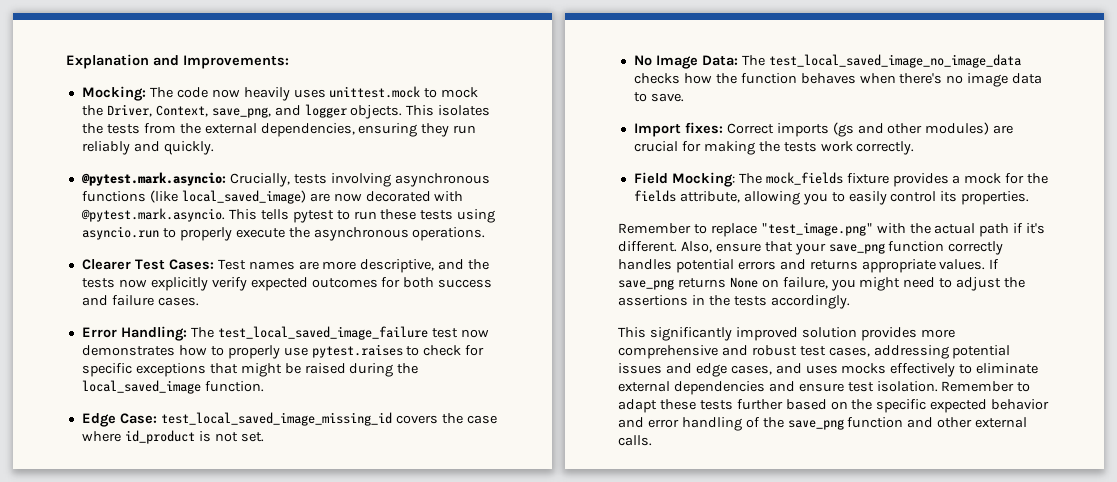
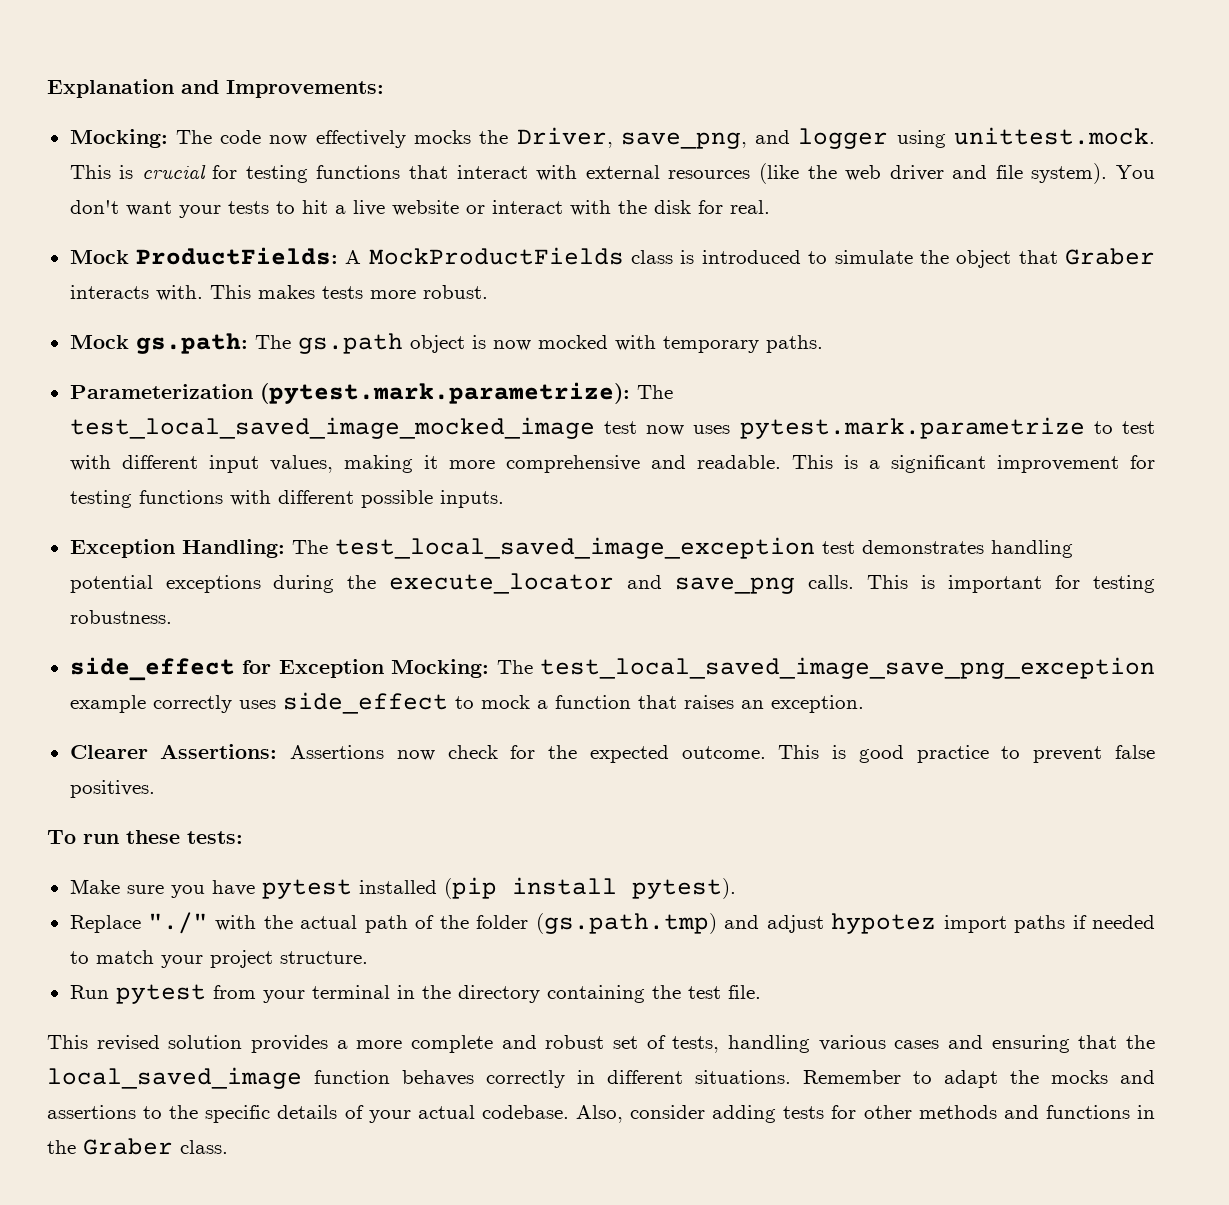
[243,86,479,101] heavily uses unittest.mock to mock -> [315,130,471,148] effectively mocks
[155,105,208,117] Context, -> (613, 137) none
[350,105,491,119] [81,123,477,137] [81,141,214,155] [81,172,490,187] [81,190,464,204] [80,208,496,223] [81,226,486,241] [81,259,490,273] [81,277,493,291] [81,295,199,306] [81,326,489,341] [81,344,485,359] [81,363,419,377] [81,380,264,394] [81,412,497,427] [81,430,264,444] [633,54,1021,69] [633,73,1043,87] [633,92,684,102] [633,122,1014,137] [633,141,915,155] [633,172,1049,187] [633,190,1030,205] [618,222,1046,237] [618,241,1004,255] [618,259,1000,273] [618,277,1026,291] [618,295,850,309] [618,327,955,341] [618,345,1011,359] [618,363,1039,377] [618,381,1031,395] [618,399,1050,413] [618,417,1028,431] [618,435,652,446] objects. This isolates the tests from the external dependencies, ensuring they run reliably and quickly. // @pytest.mark.asyncio: Crucially, tests involving asynchronous functions (like local_saved_image) are now decorated with @pytest.mark.asyncio. This tells pytest to run these tests using asyncio.run to properly execute the asynchronous operations. // Clearer Test Cases: Test names are more descriptive, and the tests now explicitly verify expected outcomes for both success and failure cases. // Error Handling: The test_local_saved_image_failure test now demonstrates how to properly use pytest.raises to check for specific exceptions that might be raised during the local_saved_image function. // Edge Case: test_local_saved_image_missing_id covers the case where id_product is not set. // No Image Data: The test_local_saved_image_no_image_data checks how the function behaves when there's no image data to save. // Import fixes: Correct imports (gs and other modules) are crucial for making the tests work correctly. // Field Mocking: The mock_fields fixture provides a mock for the fields attribute, allowing you to easily control its properties. // Remember to replace "test_image.png" with the actual path if it's different. Also, ensure that your save_png function correctly handles potential errors and returns appropriate values. If save_png returns None on failure, you might need to adjust the assertions in the tests accordingly. // This significantly improved solution provides more comprehensive and robust test cases, addressing potential issues and edge cases, and uses mocks effectively to eliminate external dependencies and ensure test isolation. Remember to adapt these tests further based on the specific expected behavior and error handling of the save_png function and other external calls. -> [896,127,1156,148] [69,163,1155,184] [69,200,770,218] [69,247,1156,268] [69,285,488,301] [69,333,823,354] [69,382,673,404] [69,417,1155,439] [69,455,1155,473] [69,490,504,508] [69,537,1073,559] [69,573,1155,594] [69,610,172,624] [69,657,1155,681] [69,692,864,714] [69,744,1155,763] [69,780,155,798] [47,830,243,844] [69,877,736,899] [69,912,1156,934] [69,950,368,968] [69,984,761,1004] [47,1035,1155,1053] [47,1067,1155,1089] [47,1105,1155,1123] [47,1138,228,1155] using unittest.mock. This is crucial for testing functions that interact with external resources (like the web driver and file system). You don't want your tests to hit a live website or interact with the disk for real. // Mock ProductFields: A MockProductFields class is introduced to simulate the object that Graber interacts with. This makes tests more robust. // Mock gs.path: The gs.path object is now mocked with temporary paths. // Parameterization (pytest.mark.parametrize): The test_local_saved_image_mocked_image test now uses pytest.mark.parametrize to test with different input values, making it more comprehensive and readable. This is a significant improvement for testing functions with different possible inputs. // Exception Handling: The test_local_saved_image_exception test demonstrates handling potential exceptions during the execute_locator and save_png calls. This is important for testing robustness. // side_effect for Exception Mocking: The test_local_saved_image_save_png_exception example correctly uses side_effect to mock a function that raises an exception. // Clearer Assertions: Assertions now check for the expected outcome. This is good practice to prevent false positives. // To run these tests: // Make sure you have pytest installed (pip install pytest). // Replace "./" with the actual path of the folder (gs.path.tmp) and adjust hypotez import paths if needed to match your project structure. // Run pytest from your terminal in the directory containing the test file. // This revised solution provides a more complete and robust set of tests, handling various cases and ensuring that the local_saved_image function behaves correctly in different situations. Remember to adapt the mocks and assertions to the specific details of your actual codebase. Also, consider adding tests for other methods and functions in the Graber class.

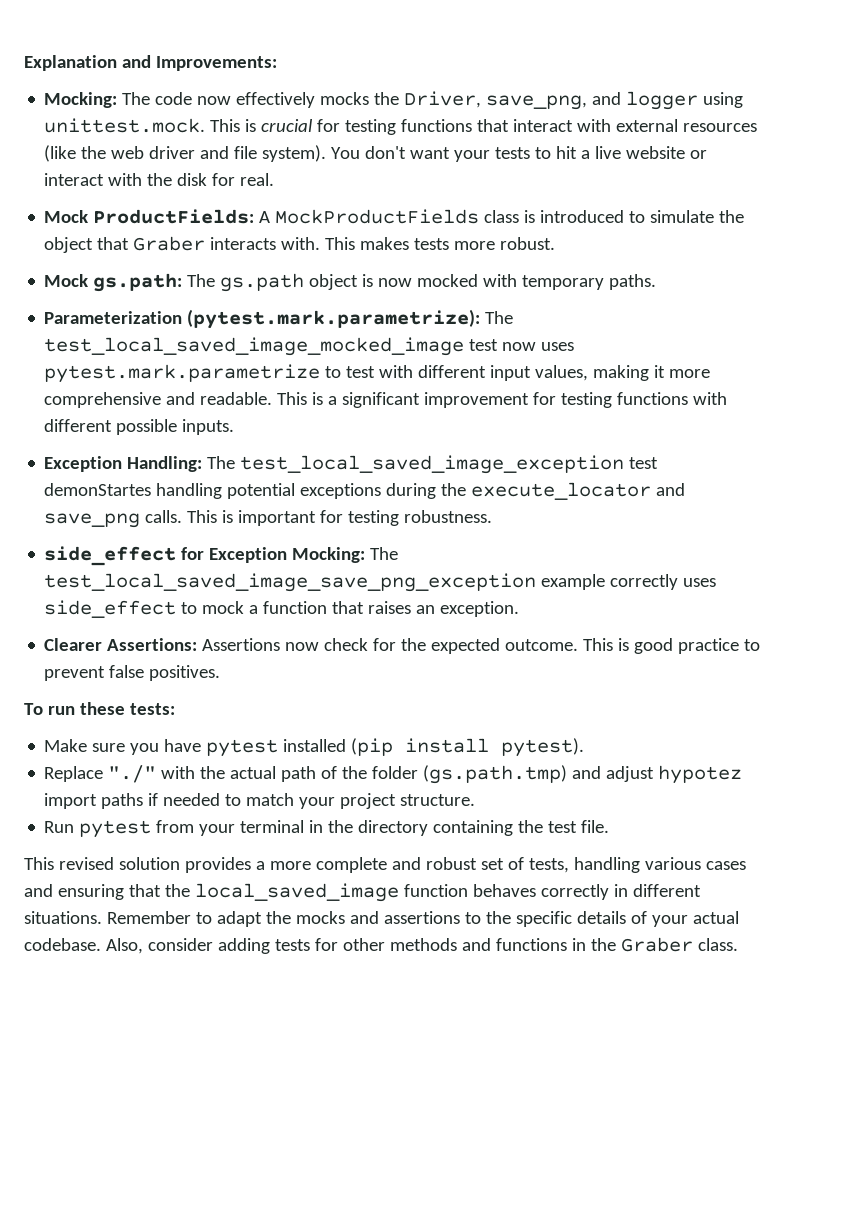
[861,540,984,554] demonstrates -> [44,483,152,496] demonStartes

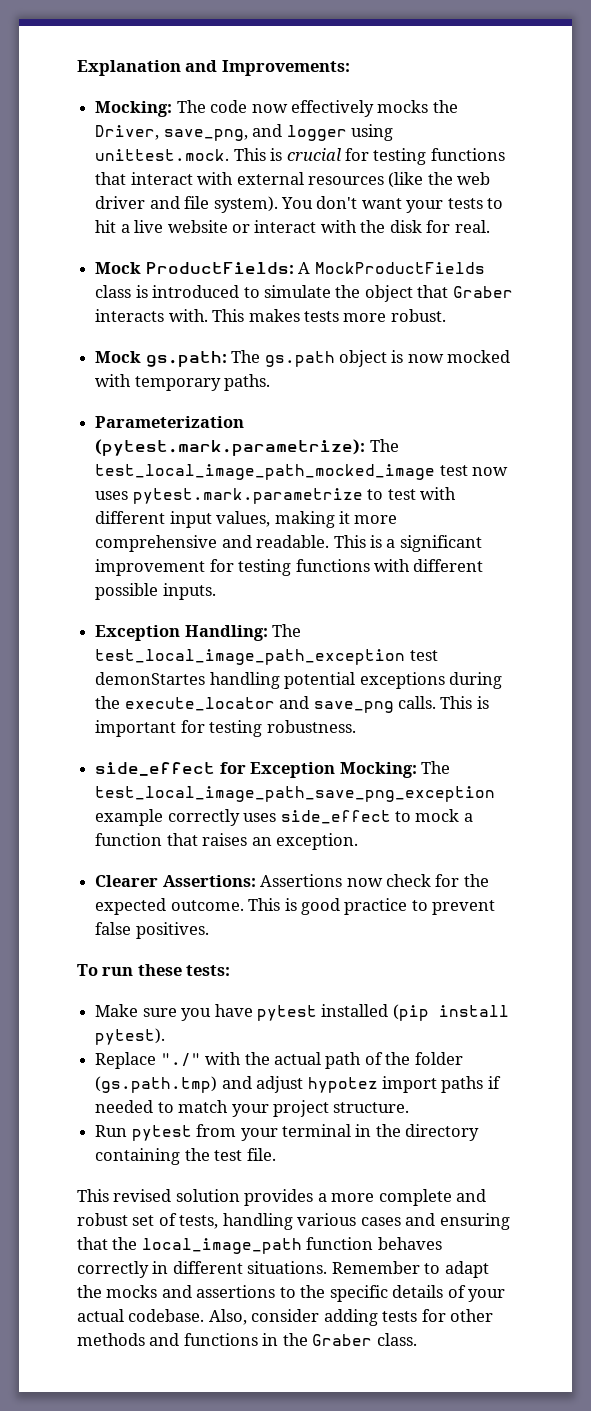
[44,337,465,356] test_local_saved_image_mocked_image -> [95,464,436,480] test_local_image_path_mocked_image
[240,455,625,474] test_local_saved_image_exception -> [95,649,406,665] test_local_image_path_exception
[44,573,537,592] test_local_saved_image_save_png_exception -> [95,786,496,802] test_local_image_path_save_png_exception
[194,883,399,902] local_saved_image -> [141,1238,302,1254] local_image_path

